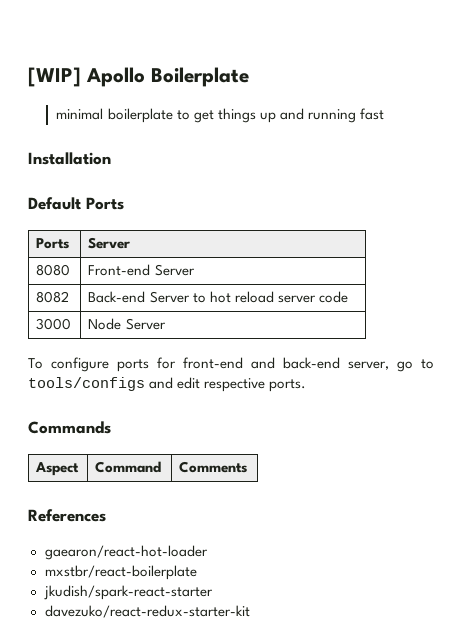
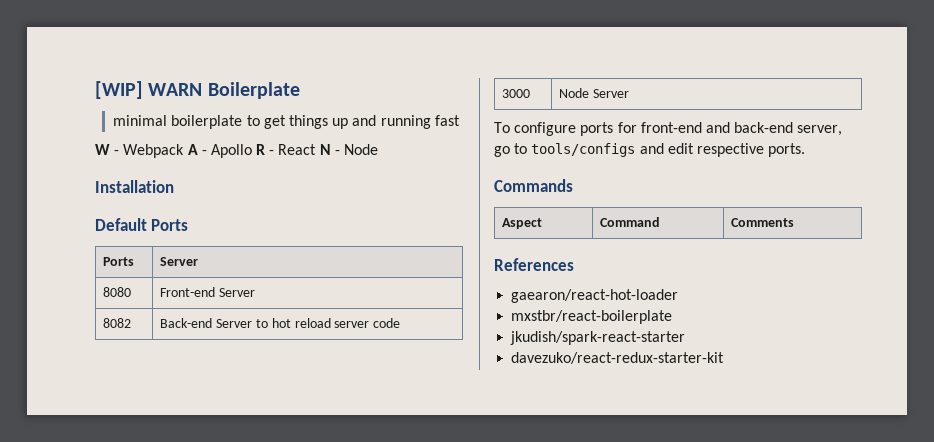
[86,67,145,87] Apollo -> [148,83,203,96] WARN
(384, 114) none -> [95,144,379,158] // W - Webpack A - Apollo R - React N - Node

